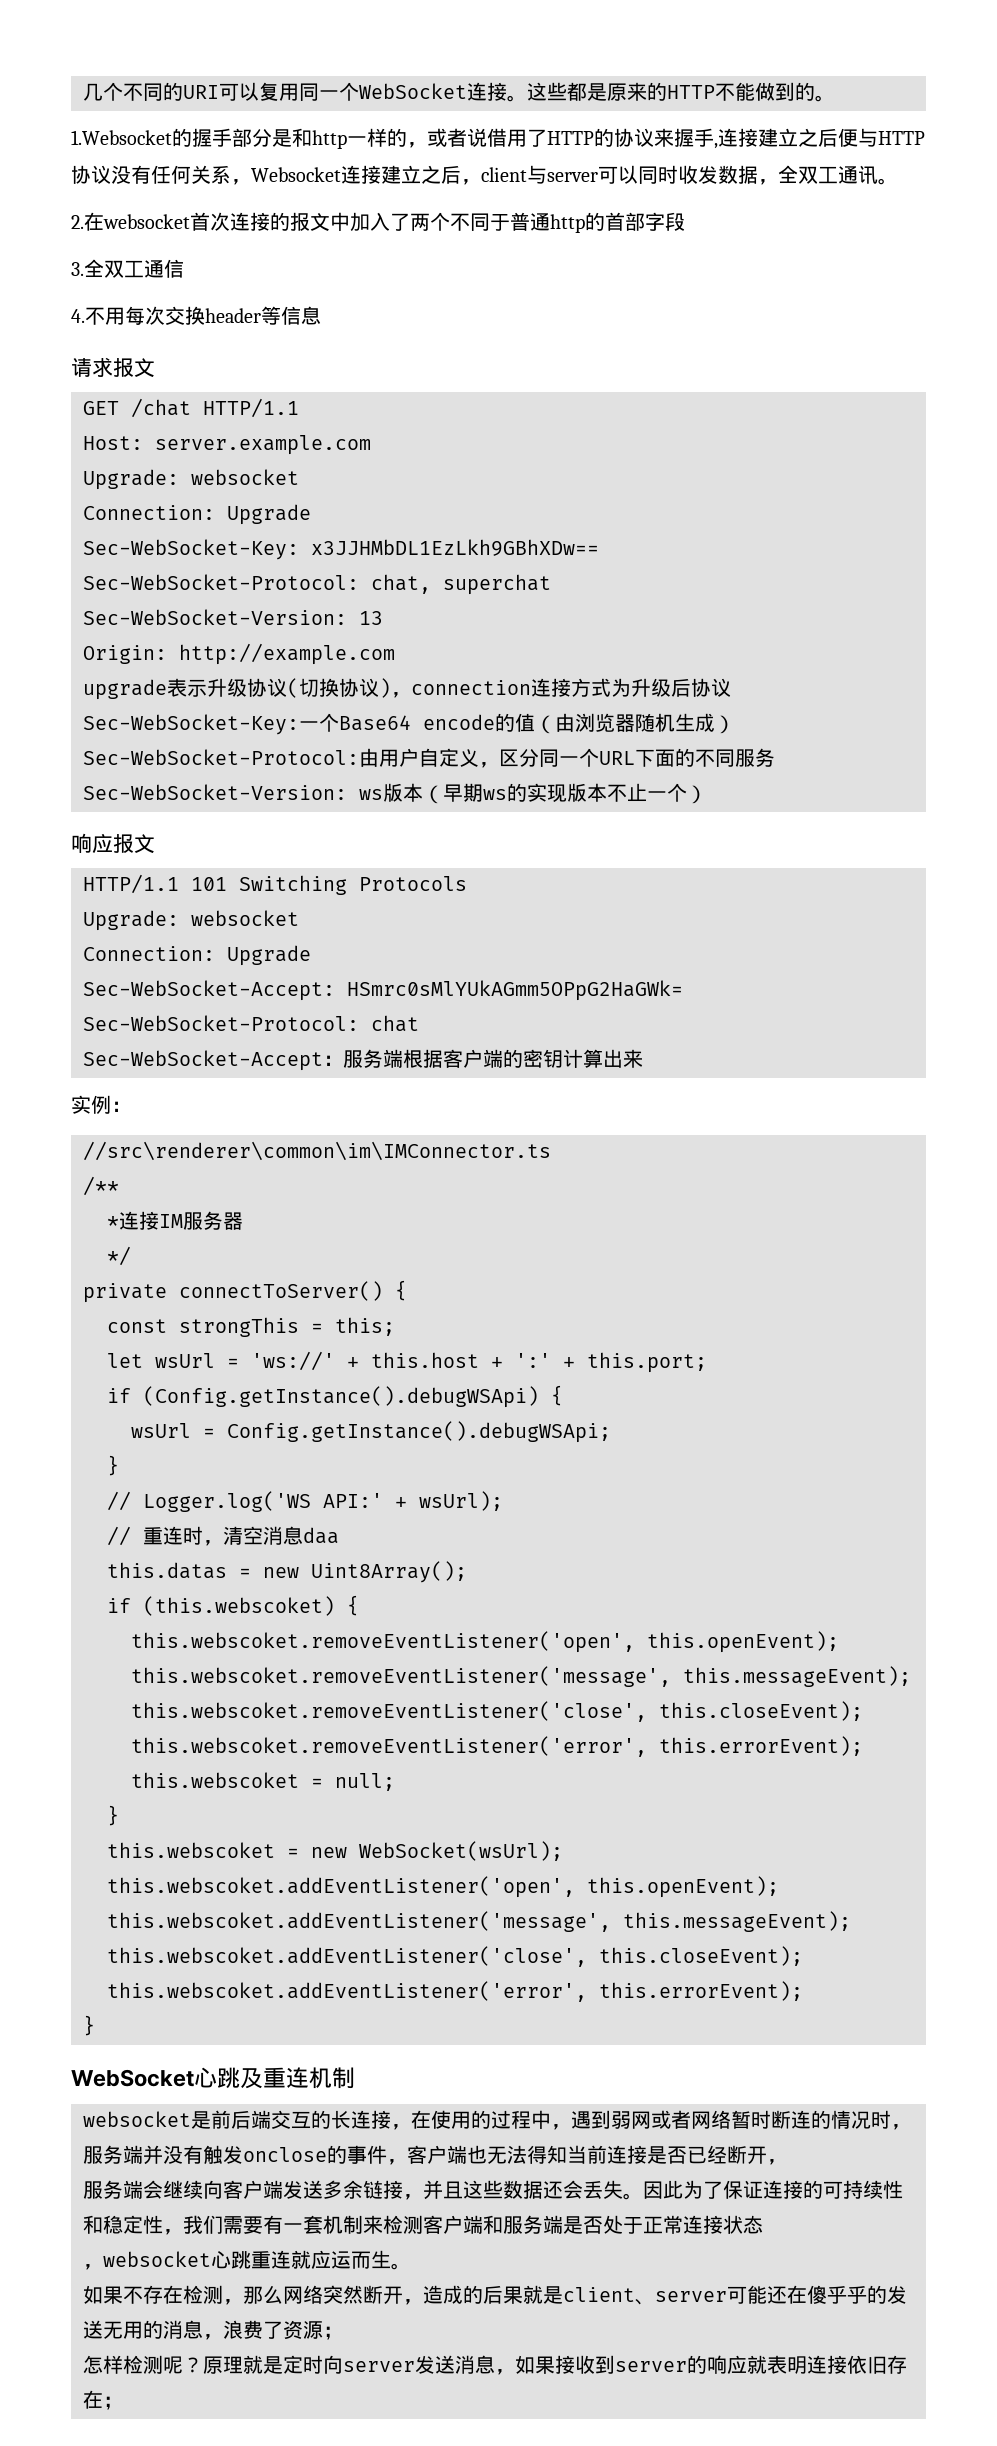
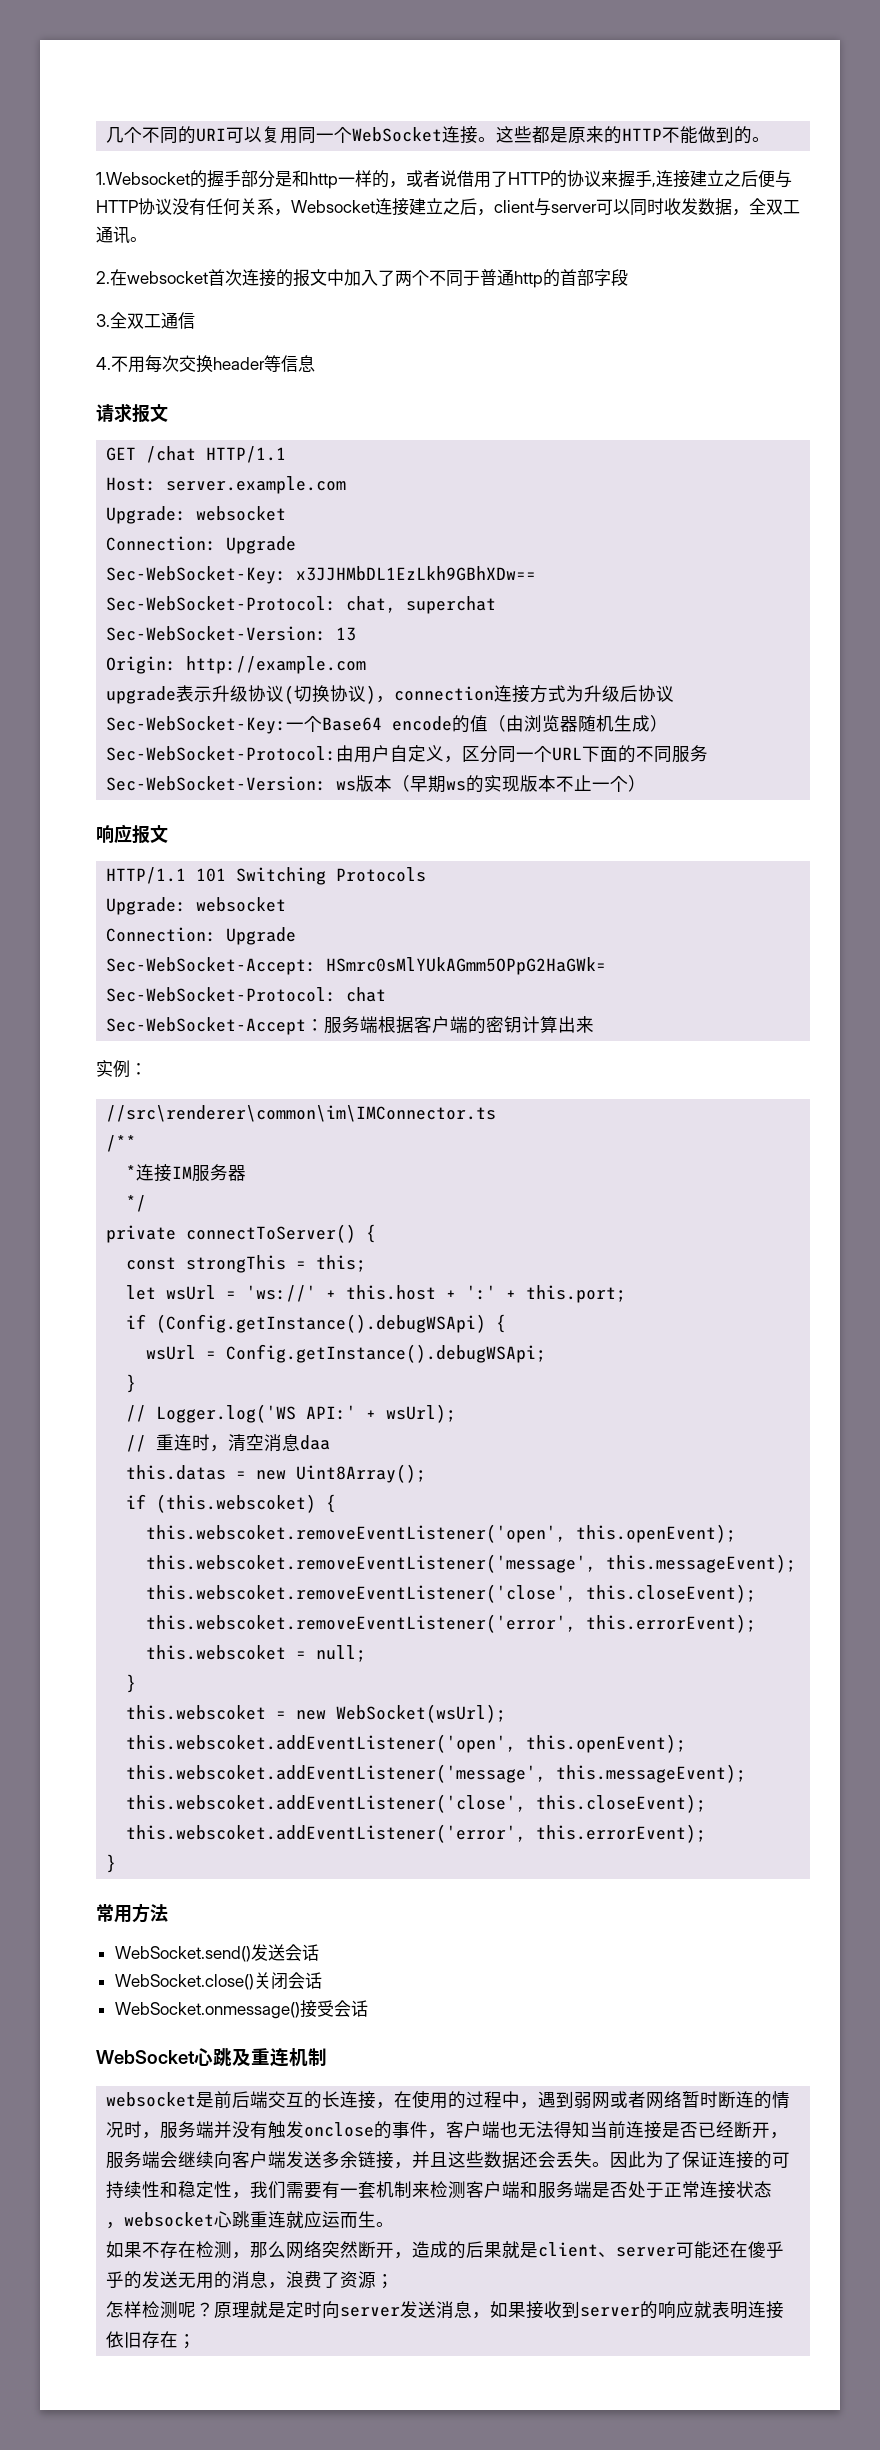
(95, 2025) none -> [96,1903,168,1923] [114,1944,319,1962] [114,1972,322,1990] [114,2000,368,2019] // 常用方法 // WebSocket.send()发送会话 // WebSocket.close()关闭会话 // WebSocket.onmessage()接受会话

